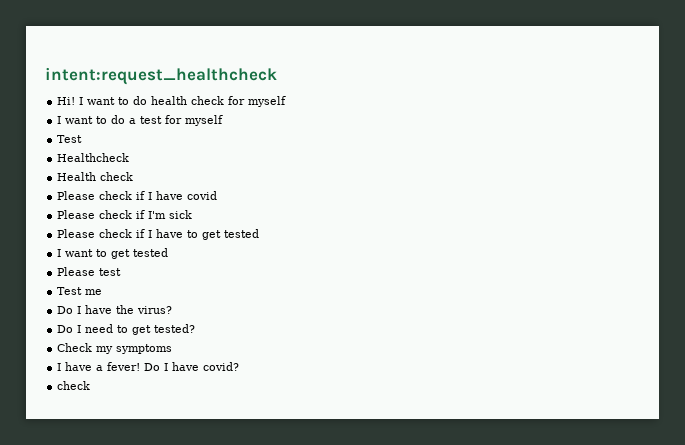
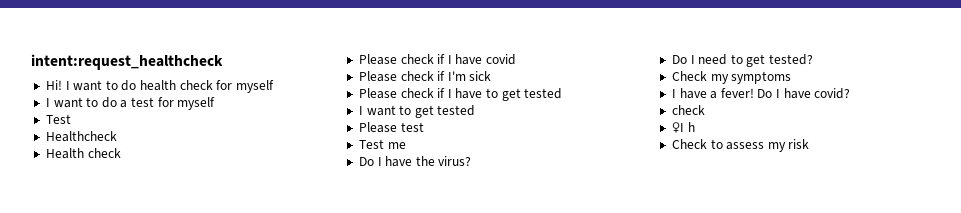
(91, 385) none -> [671,122,695,133] [671,139,810,152] // ♀I h // Check to assess my risk

